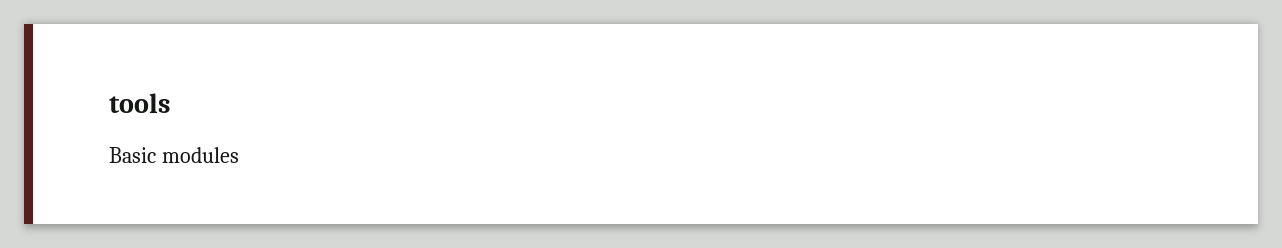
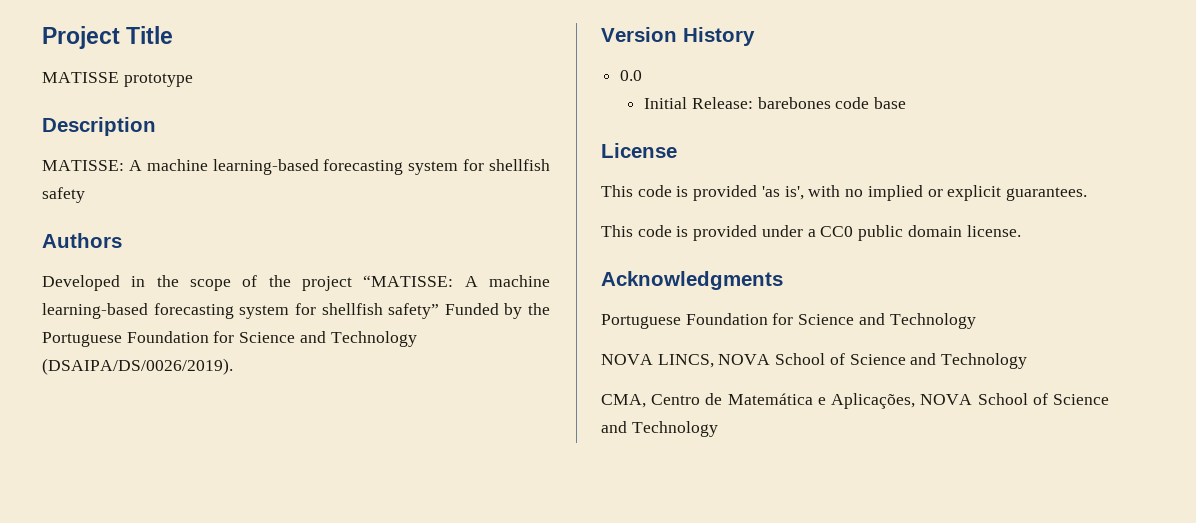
[109,93,170,113] [109,147,239,163] tools // Basic modules -> [42,26,174,49] [42,72,193,87] [42,117,156,136] [42,159,550,175] [42,187,85,203] [42,233,122,248] [42,275,550,291] [42,303,550,319] [42,331,417,347] [42,358,233,375] [601,27,755,46] [620,70,643,81] [644,97,907,109] [601,143,677,158] [601,185,1087,201] [601,225,1021,241] [601,271,783,290] [601,313,976,329] [601,353,1028,369] [601,393,1109,409] [601,421,718,437] Project Title // MATISSE prototype // Description // MATISSE: A machine learning-based forecasting system for shellfish safety // Authors // Developed in the scope of the project “MATISSE: A machine learning-based forecasting system for shellfish safety” Funded by the Portuguese Foundation for Science and Technology (DSAIPA/DS/0026/2019). // Version History // 0.0 // Initial Release: barebones code base // License // This code is provided 'as is', with no implied or explicit guarantees. // This code is provided under a CC0 public domain license. // Acknowledgments // Portuguese Foundation for Science and Technology // NOVA LINCS, NOVA School of Science and Technology // CMA, Centro de Matemática e Aplicações, NOVA School of Science and Technology

